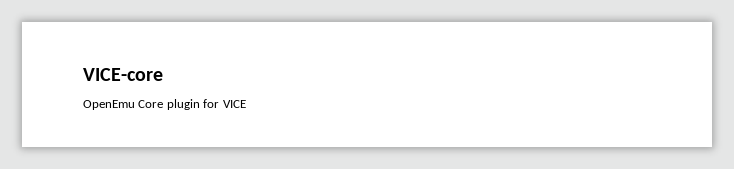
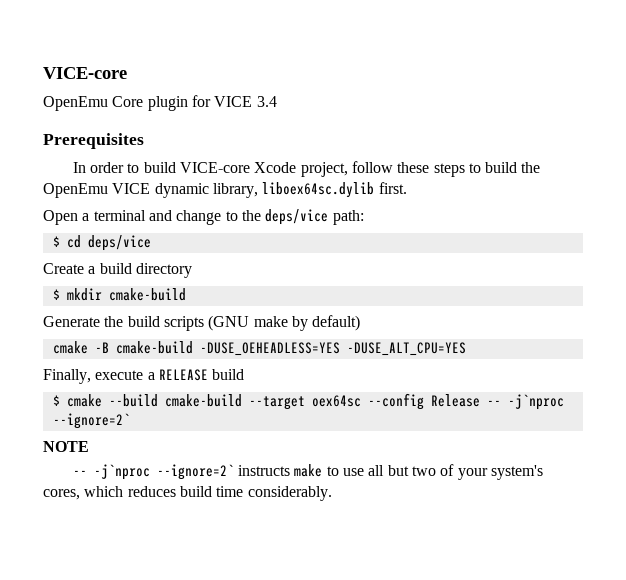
(246, 104) none -> [256,96,277,107] [43,133,144,149] [72,161,541,177] [43,182,407,198] [43,209,364,225] [52,235,151,251] [43,263,192,278] [52,288,186,301] [43,315,361,331] [52,341,466,356] [43,369,245,384] [52,393,564,410] [52,413,130,429] [43,441,89,452] [72,464,543,480] [43,486,332,501] 3.4 // Prerequisites // In order to build VICE-core Xcode project, follow these steps to build the OpenEmu VICE dynamic library, liboex64sc.dylib first. // Open a terminal and change to the deps/vice path: // $ cd deps/vice // Create a build directory // $ mkdir cmake-build // Generate the build scripts (GNU make by default) // cmake -B cmake-build -DUSE_OEHEADLESS=YES -DUSE_ALT_CPU=YES // Finally, execute a RELEASE build // $ cmake --build cmake-build --target oex64sc --config Release -- -j`nproc --ignore=2` // NOTE // -- -j`nproc --ignore=2` instructs make to use all but two of your system's cores, which reduces build time considerably.

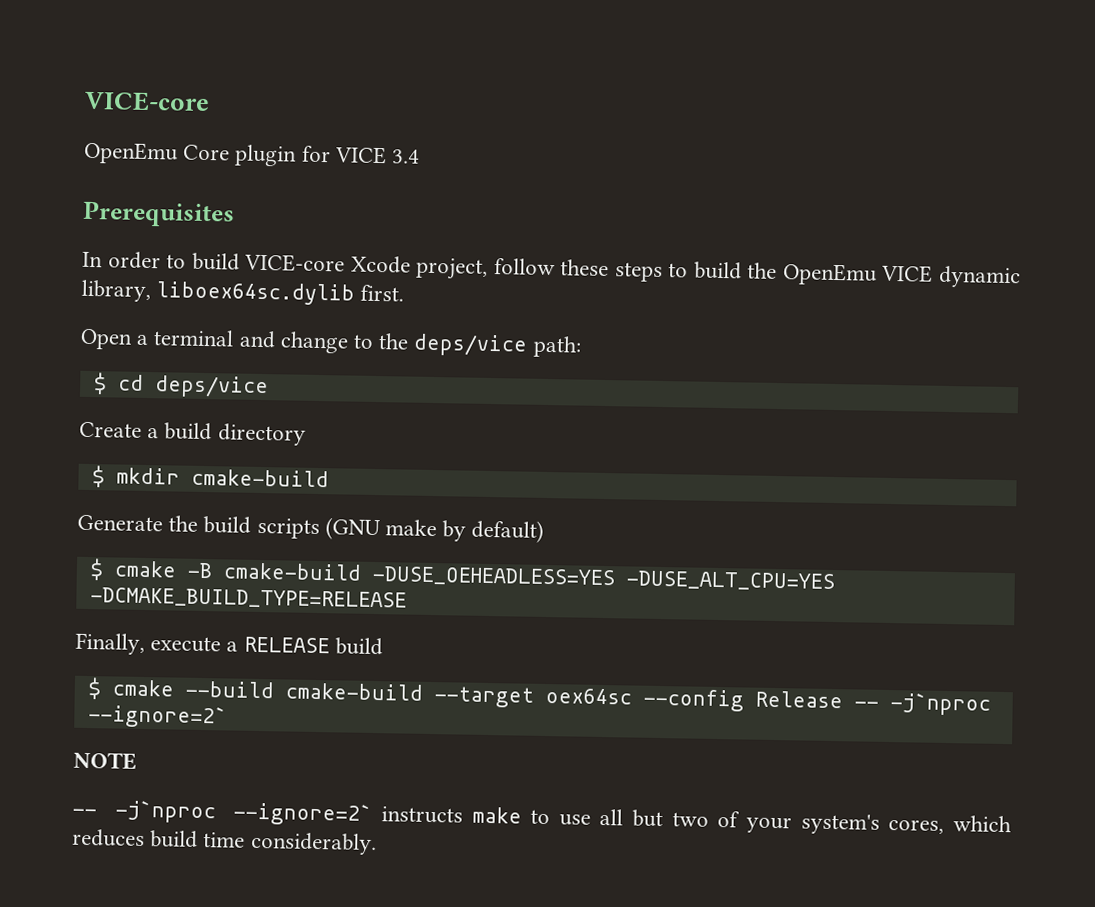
(361, 323) none -> [89,558,104,581] $
(466, 349) none -> [89,587,407,610] -DCMAKE_BUILD_TYPE=RELEASE

